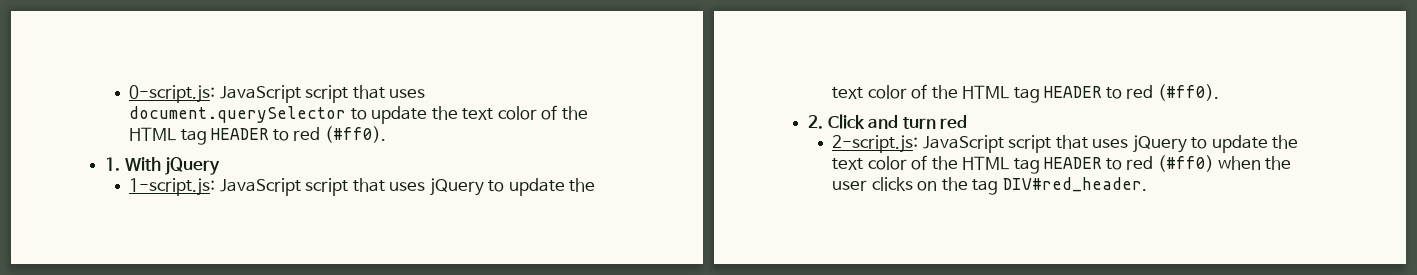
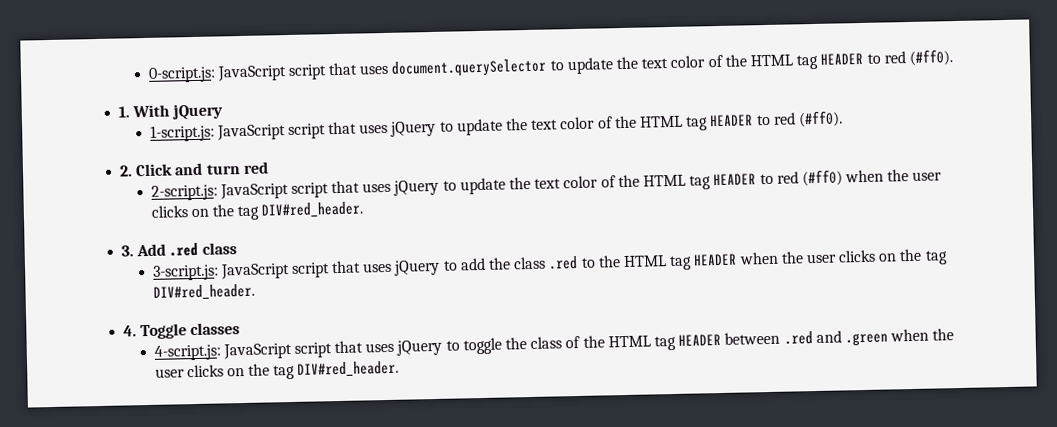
(1147, 184) none -> [121,242,237,257] [152,248,948,281] [152,283,255,301] [123,322,241,340] [153,328,955,361] [154,360,400,380] // 3. Add .red class // 3-script.js: JavaScript script that uses jQuery to add the class .red to the HTML tag HEADER when the user clicks on the tag DIV#red_header. // 4. Toggle classes // 4-script.js: JavaScript script that uses jQuery to toggle the class of the HTML tag HEADER between .red and .green when the user clicks on the tag DIV#red_header.

